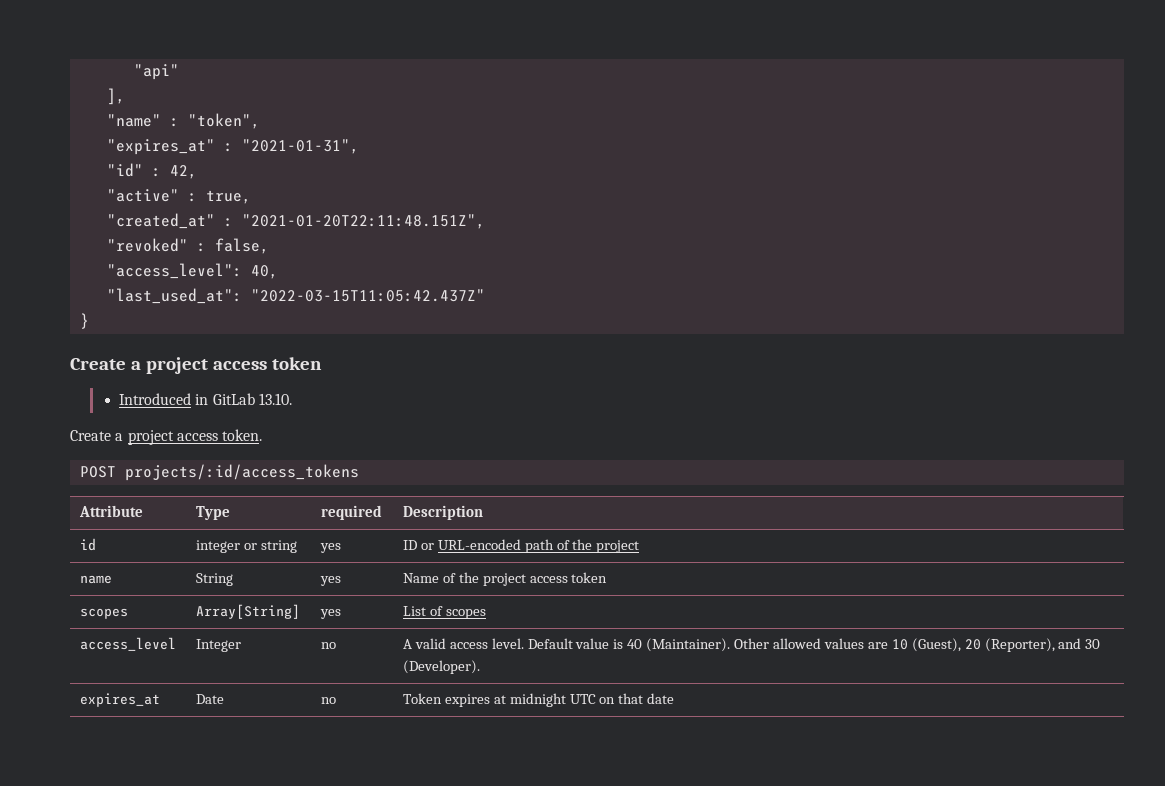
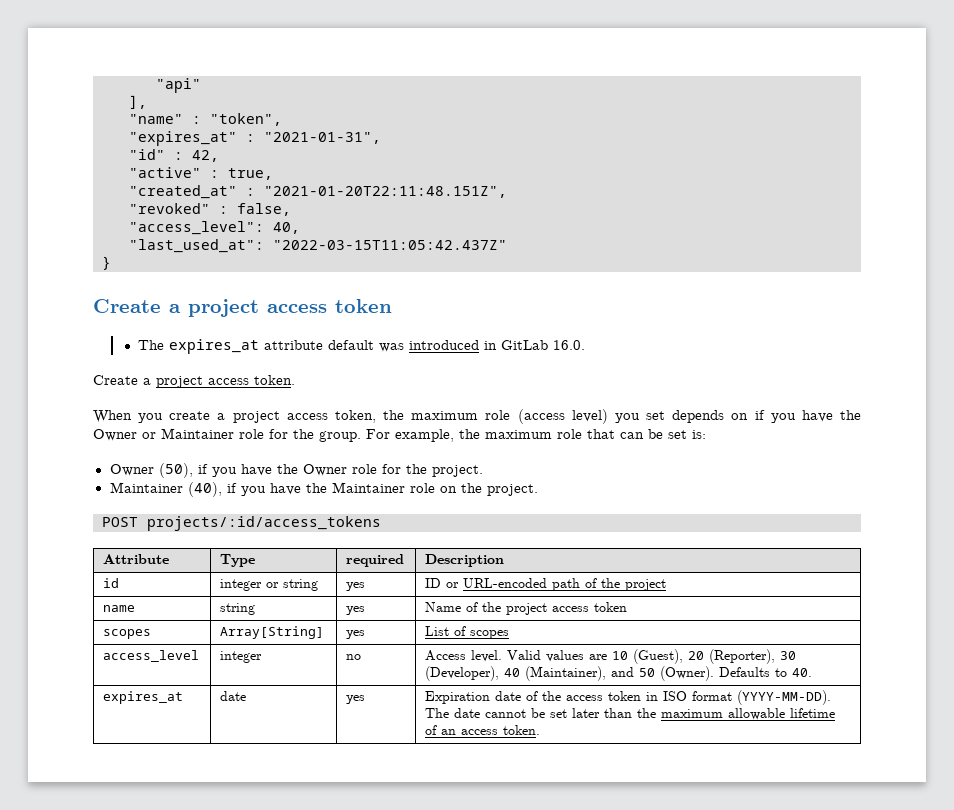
[119,393,192,405] Introduced -> [138,339,480,354] The expires_at attribute default was introduced
[258,393,292,405] 13.10. -> [553,340,586,350] 16.0.
(263, 435) none -> [93,409,861,424] [93,428,706,442] [109,463,483,478] [109,482,538,497] // When you create a project access token, the maximum role (access level) you set depends on if you have the Owner or Maintainer role for the group. For example, the maximum role that can be set is: // Owner (50), if you have the Owner role for the project. // Maintainer (40), if you have the Maintainer role on the project.
[195,573,233,586] String -> [220,603,256,615] string
[195,639,241,652] [320,642,336,649] [402,638,822,652] Integer | no | A valid access level. Default value is 40 (Maintainer). Other allowed -> [220,651,263,663] [346,654,362,660] [425,650,542,662] integer | no | Access level. Valid
[1058,638,1101,649] [402,660,480,674] [79,693,160,707] [195,694,224,704] [320,697,336,704] [402,693,675,707] and 30 (Developer). // expires_at | Date | no | Token expires at midnight UTC on that date -> [780,651,797,660] [425,666,813,681] [103,691,184,704] [220,691,247,701] [346,695,366,704] [425,690,832,705] [425,708,836,720] [425,725,541,735] 30 (Developer), 40 (Maintainer), and 50 (Owner). Defaults to 40. // expires_at | date | yes | Expiration date of the access token in ISO format (YYYY-MM-DD). The date cannot be set later than the maximum allowable lifetime of an access token.

